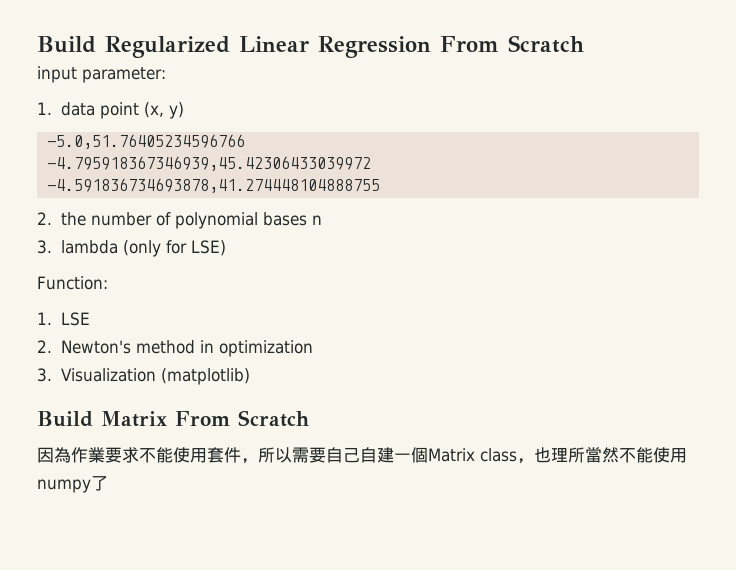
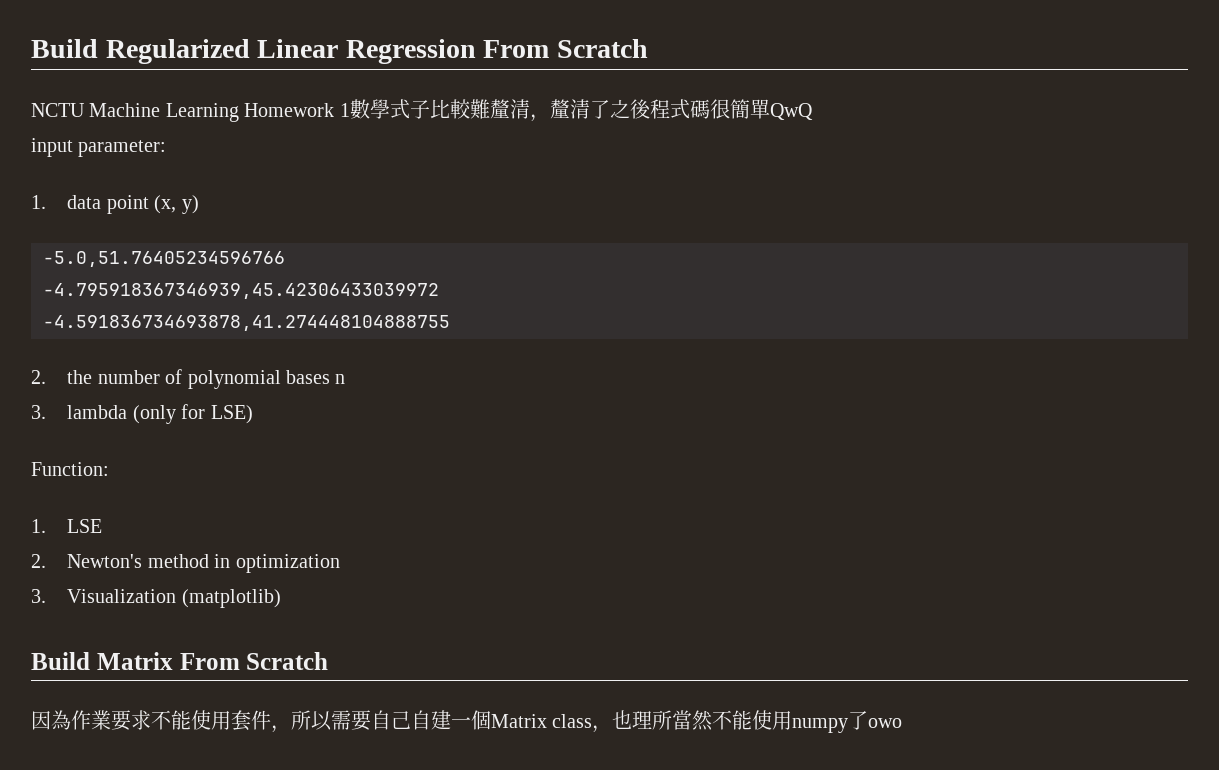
(584, 44) none -> [31,99,813,122] // NCTU Machine Learning Homework 1數學式子比較難釐清，釐清了之後程式碼很簡單QwQ
(108, 483) none -> [868,718,903,728] owo

